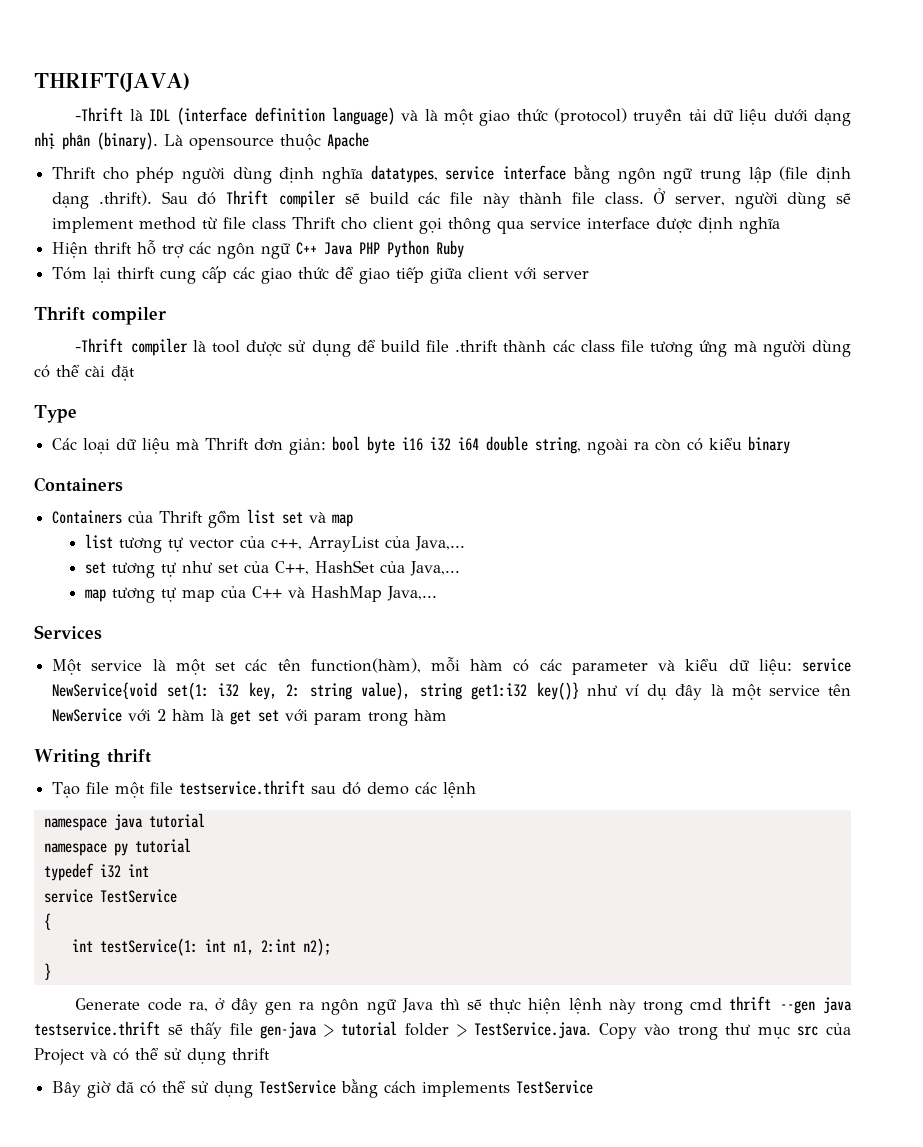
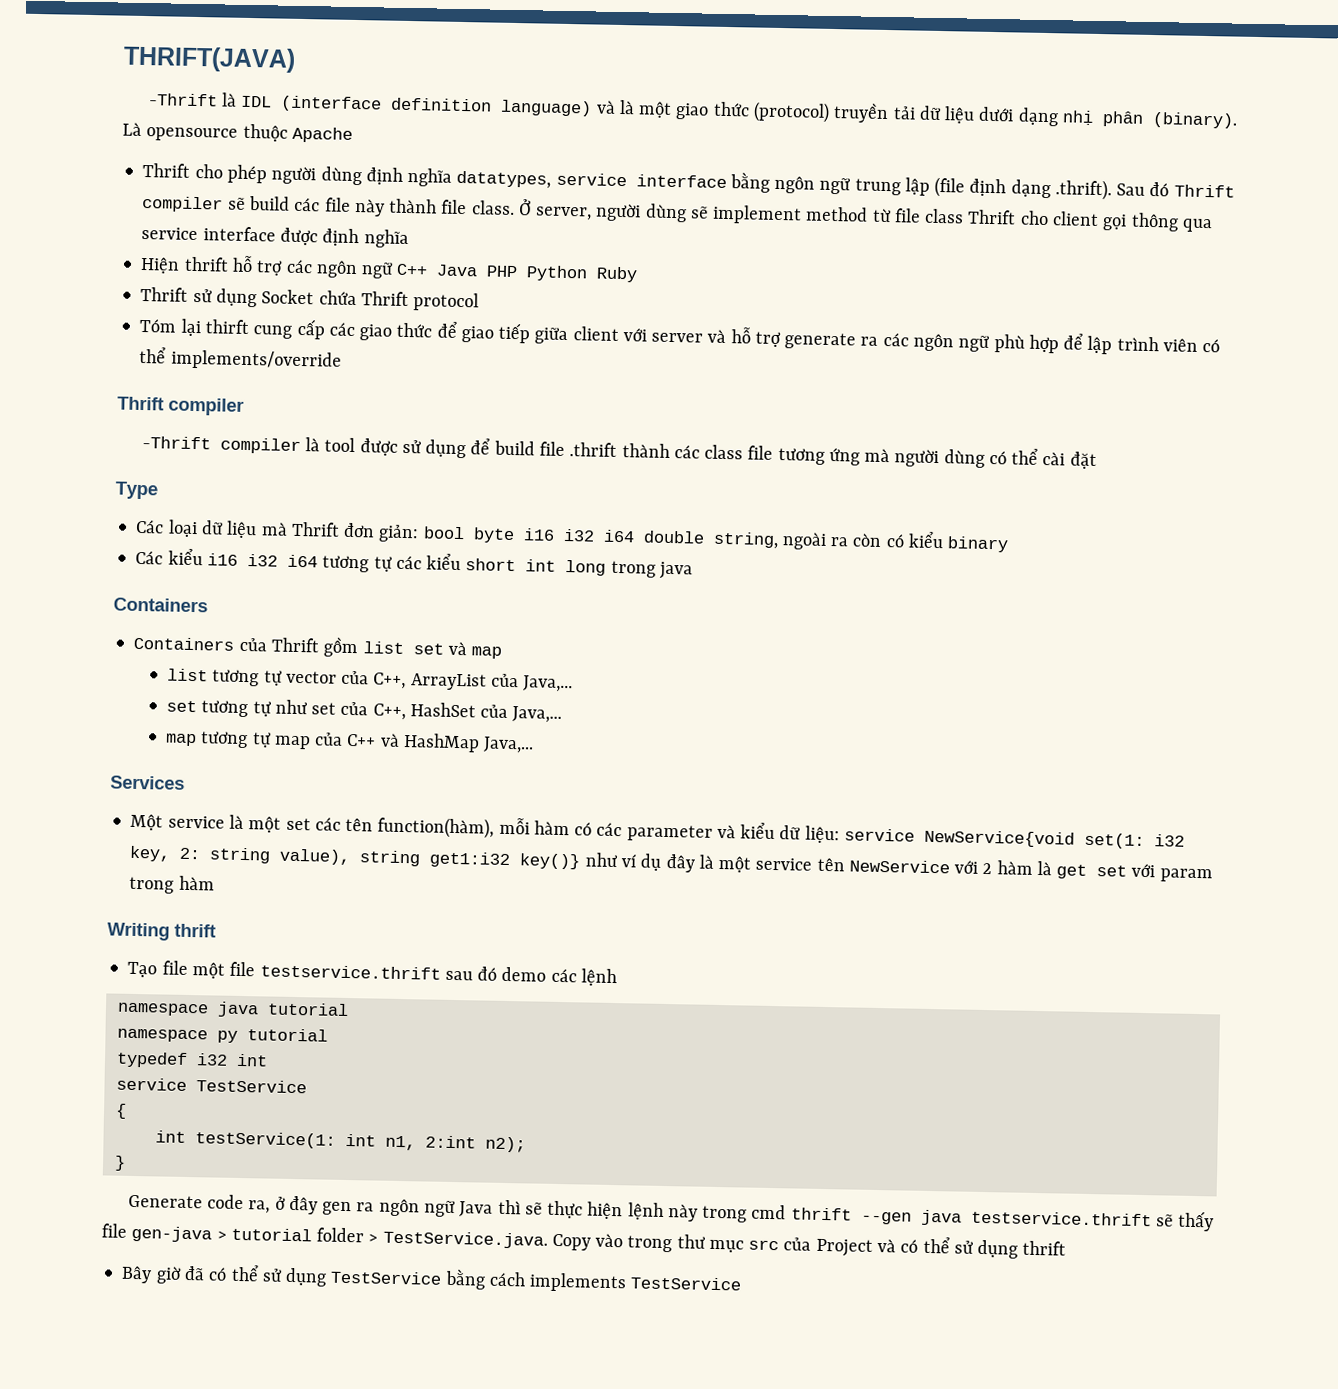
(465, 249) none -> [140,286,480,312] // Thrift sử dụng Socket chứa Thrift protocol
(590, 275) none -> [707,327,1221,355] [139,346,342,371] và hỗ trợ generate ra các ngôn ngữ phù hợp để lập trình viên có thể implements/override
(791, 445) none -> [135,548,693,580] // Các kiểu i16 i32 i64 tương tự các kiểu short int long trong java
[270,539,302,550] c++, -> [373,672,407,690] C++,

